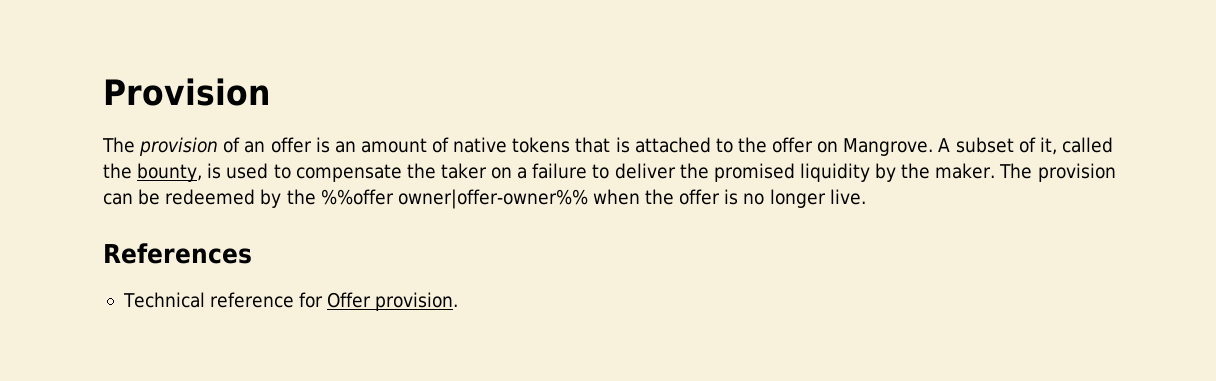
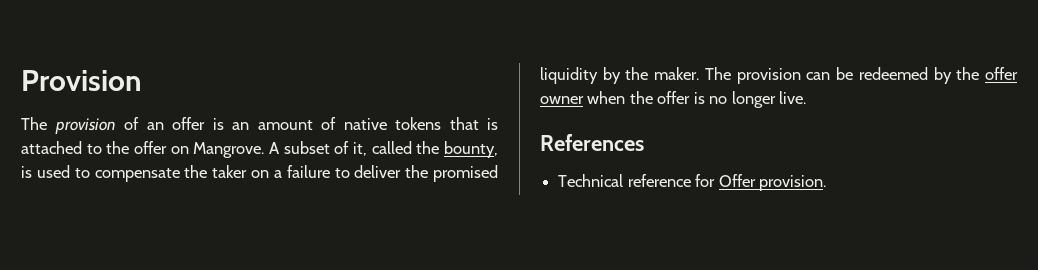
[320,189,588,209] %%offer owner|offer-owner%% -> [985,67,1019,80] [540,96,584,104] offer owner

